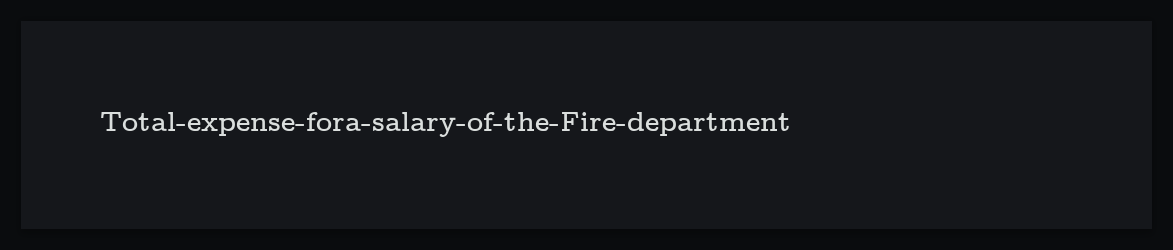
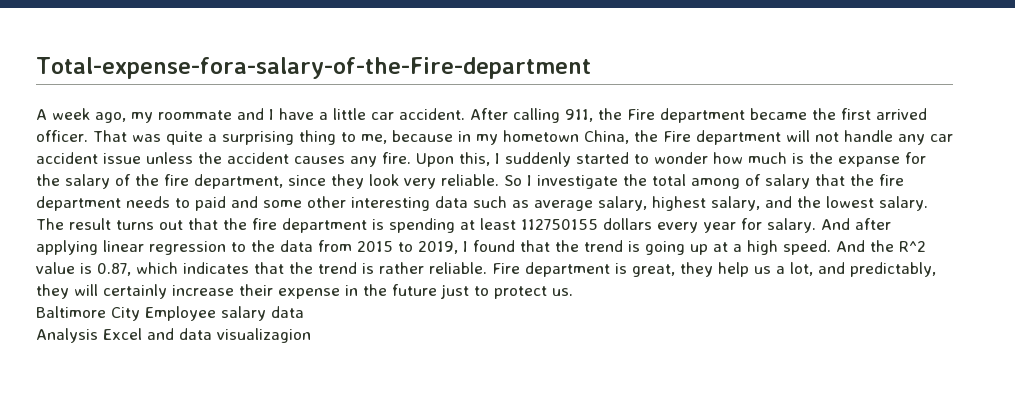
(791, 124) none -> [36,108,927,123] [36,130,953,145] [36,152,926,167] [36,174,904,189] [36,196,928,211] [36,218,891,233] [36,240,926,255] [36,262,936,277] [36,284,573,299] [36,306,304,321] [36,328,311,343] // A week ago, my roommate and I have a little car accident. After calling 911, the Fire department became the first arrived officer. That was quite a surprising thing to me, because in my hometown China, the Fire department will not handle any car accident issue unless the accident causes any fire. Upon this, I suddenly started to wonder how much is the expanse for the salary of the fire department, since they look very reliable. So I investigate the total among of salary that the fire department needs to paid and some other interesting data such as average salary, highest salary, and the lowest salary. The result turns out that the fire department is spending at least 112750155 dollars every year for salary. And after applying linear regression to the data from 2015 to 2019, I found that the trend is going up at a high speed. And the R^2 value is 0.87, which indicates that the trend is rather reliable. Fire department is great, they help us a lot, and predictably, they will certainly increase their expense in the future just to protect us. // Baltimore City Employee salary data // Analysis Excel and data visualizagion

